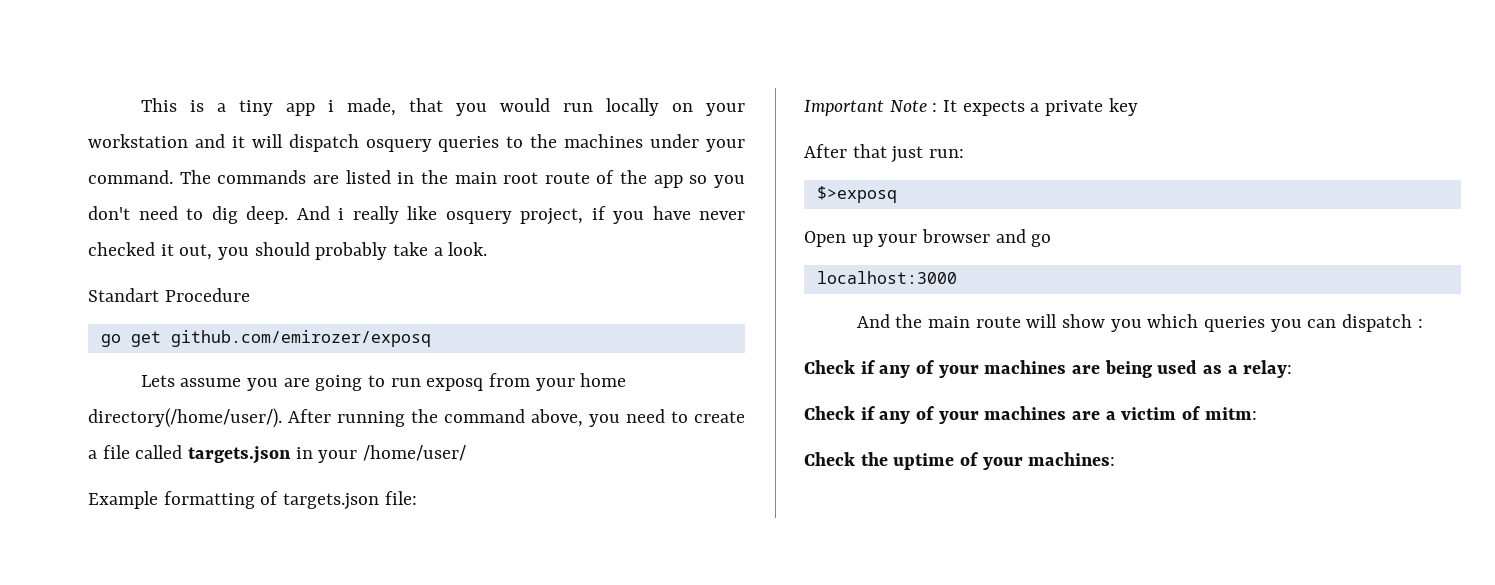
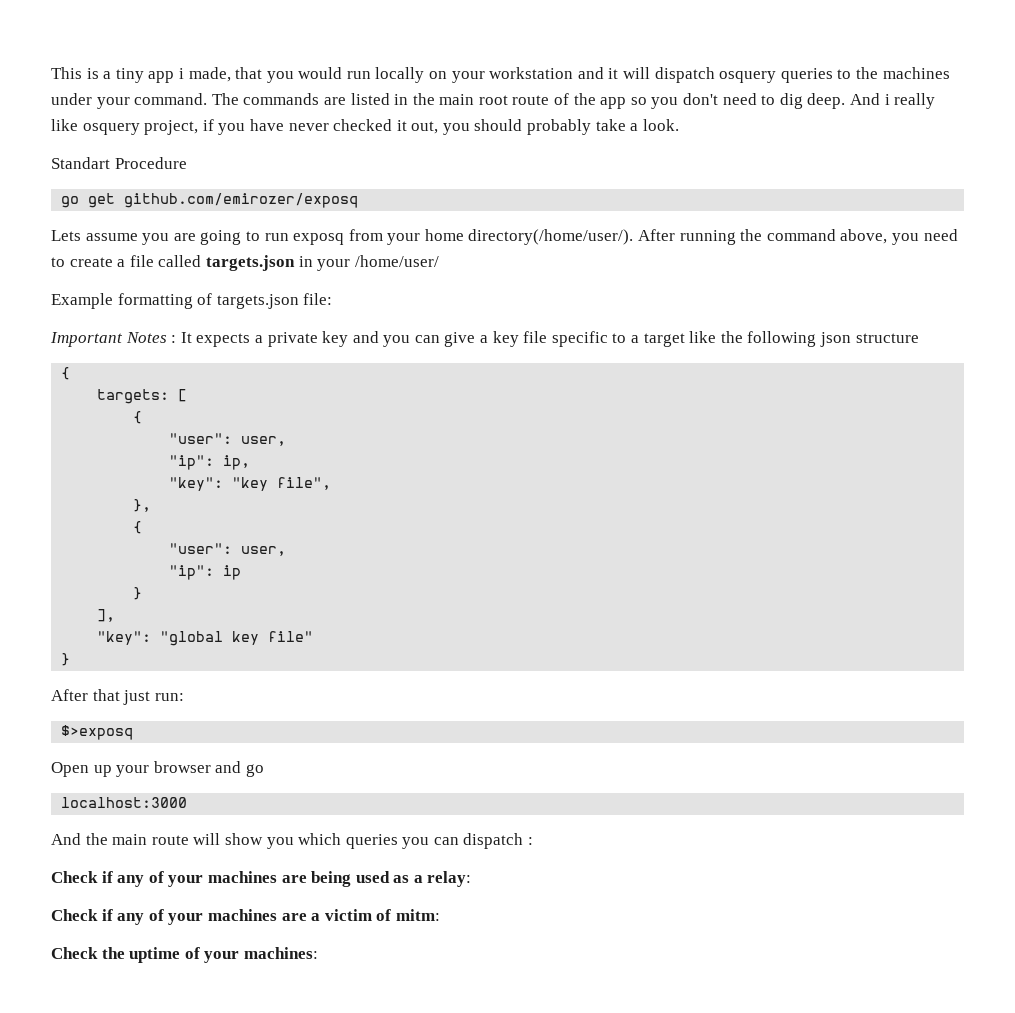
[889,100,927,112] Note -> [125,332,167,343] Notes
(1138, 107) none -> [352,331,919,347] [61,367,71,380] [97,389,188,404] [133,411,143,424] [169,433,287,446] [169,455,251,470] [169,477,332,491] [133,499,152,512] [133,521,143,534] [169,543,287,556] [169,565,242,580] [133,587,143,600] [97,609,116,622] [97,631,314,646] [61,653,71,666] and you can give a key file specific to a target like the following json structure // { // targets: [ // { // "user": user, // "ip": ip, // "key": "key file", // }, // { // "user": user, // "ip": ip // } // ], // "key": "global key file" // }

